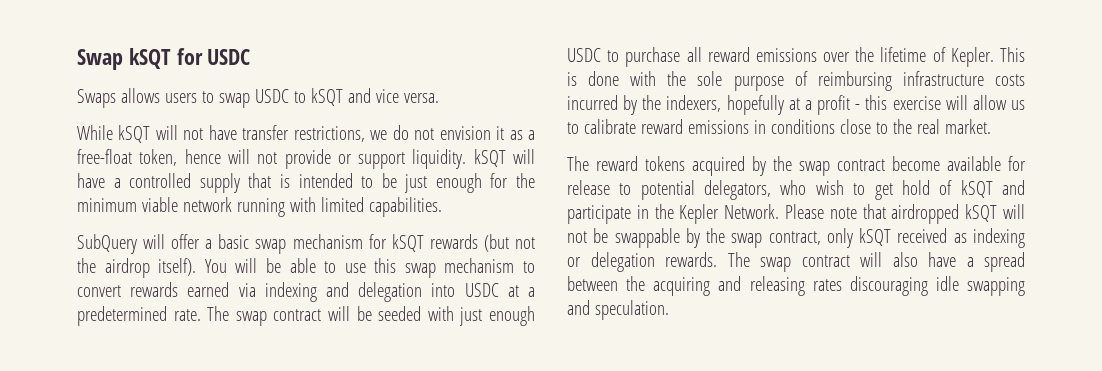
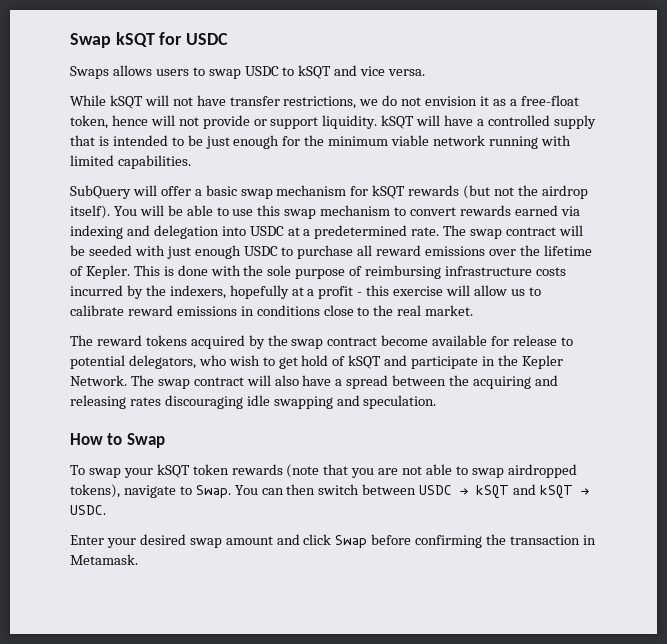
[785,204,1025,224] [567,228,1025,248] [567,252,717,272] Please note that airdropped kSQT will not be swappable by the swap contract, only kSQT received as indexing or delegation rewards. -> (127, 380) none
(669, 310) none -> [70,433,165,448] [70,464,577,478] [70,484,590,499] [70,505,106,515] [70,534,596,548] [70,554,138,565] // How to Swap // To swap your kSQT token rewards (note that you are not able to swap airdropped tokens), navigate to Swap. You can then switch between USDC → kSQT and kSQT → USDC. // Enter your desired swap amount and click Swap before confirming the transaction in Metamask.

